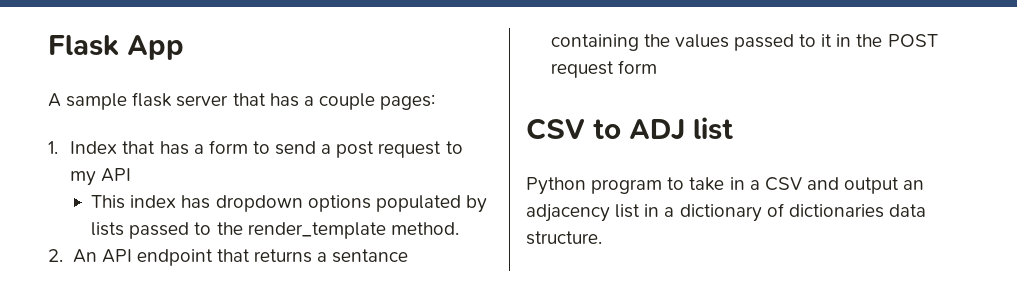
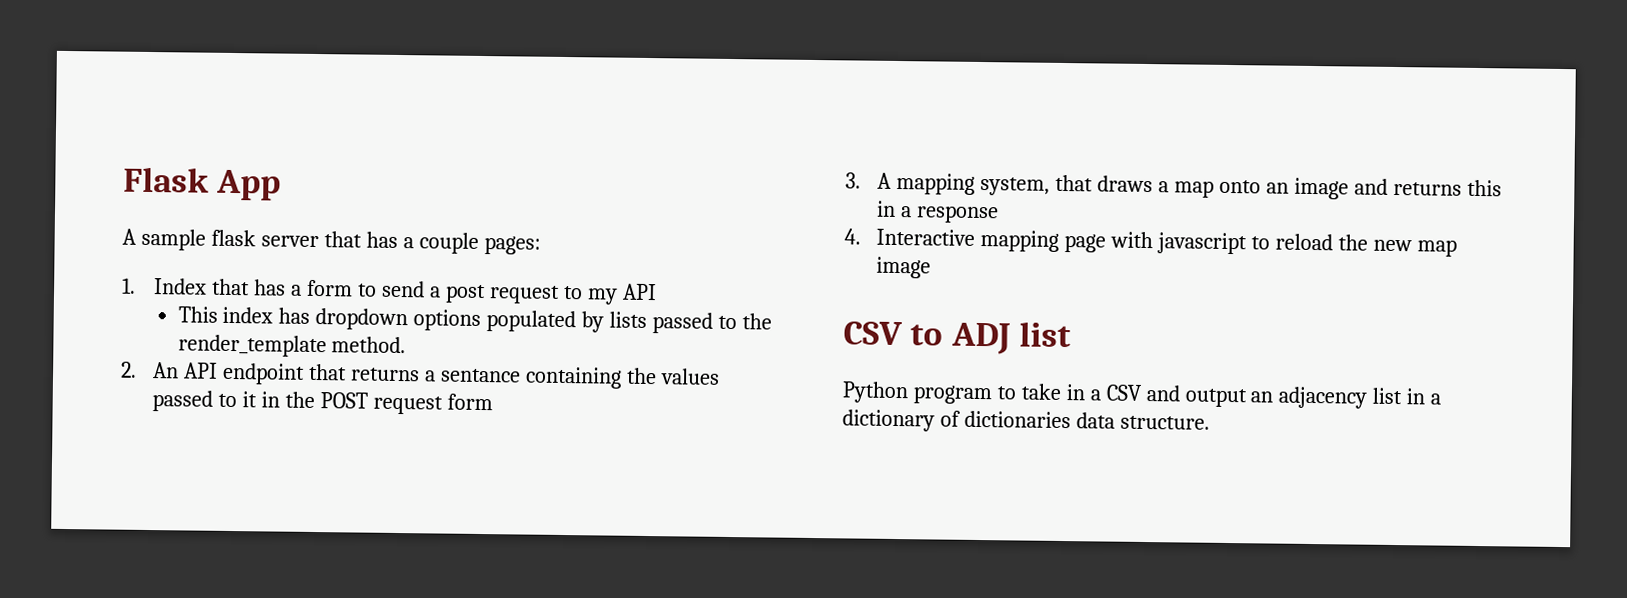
(657, 67) none -> [845,172,1502,200] [876,200,1000,224] [844,228,1457,257] [876,256,932,279] // 3. A mapping system, that draws a map onto an image and returns this in a response // 4. Interactive mapping page with javascript to reload the new map image

